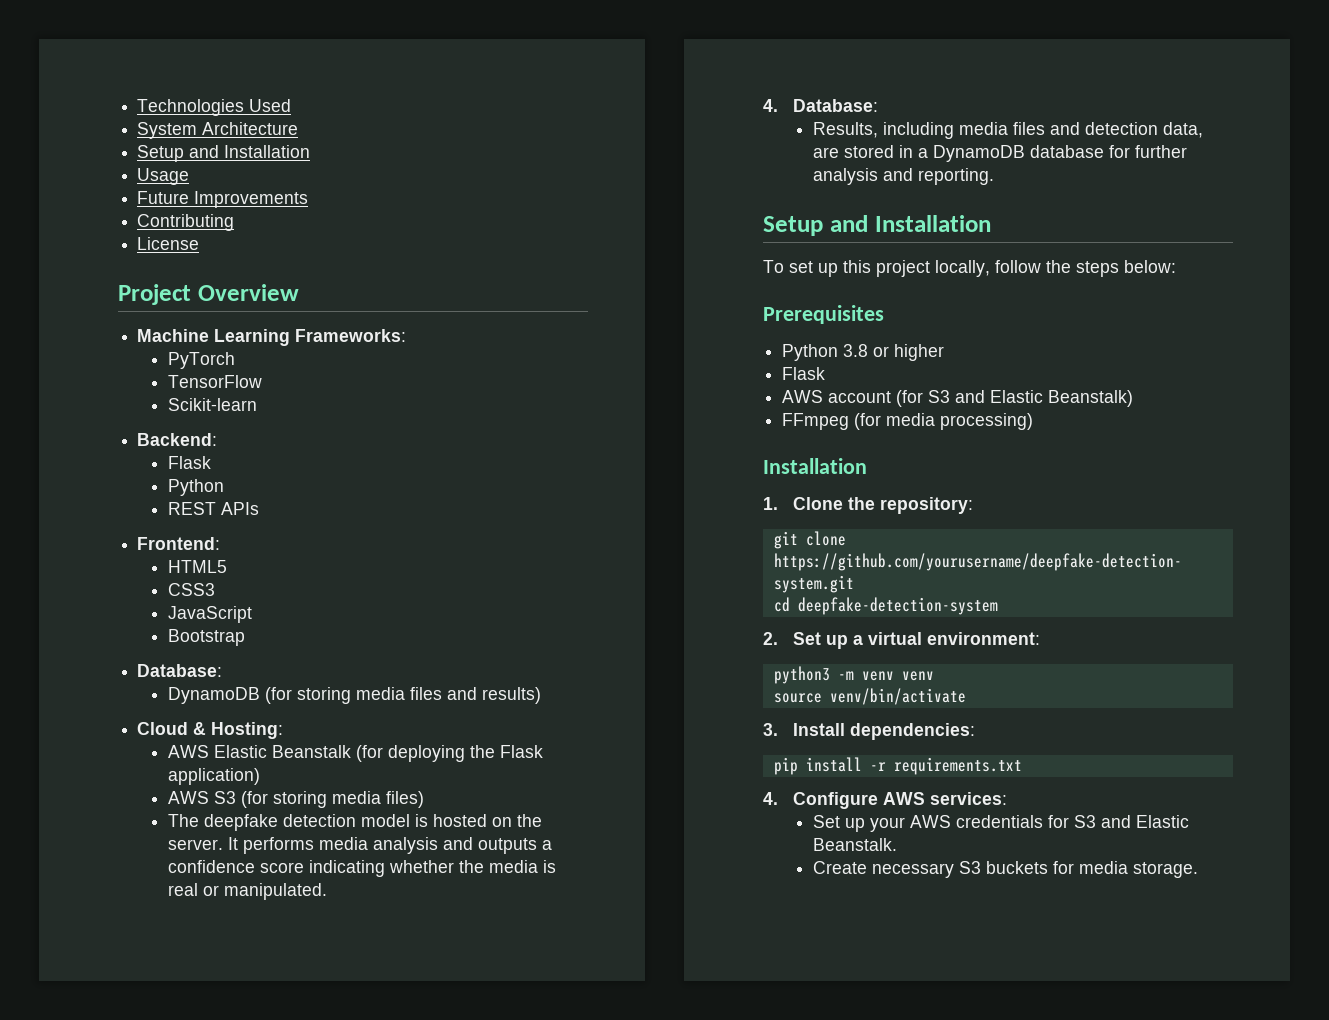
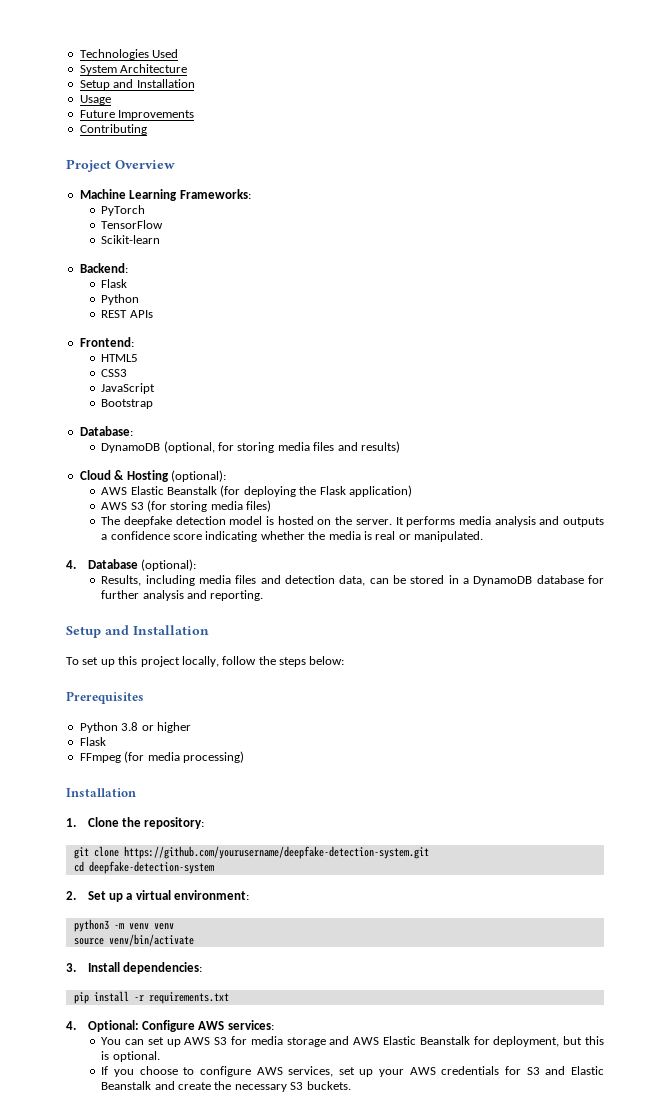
[137,237,200,250] // License -> (147, 129) none
[264,687,292,704] (for -> [163,441,234,453] (optional, for
[211,722,284,739] Hosting: -> [126,470,226,482] Hosting (optional):
[793,99,879,112] Database: -> [87,559,196,571] Database (optional):
[812,147,839,158] are -> [369,575,406,584] can be
[782,390,1134,407] // AWS account (for S3 and Elastic Beanstalk) -> (106, 741) none
(778, 798) none -> [87,1020,139,1032] Optional:
[812,815,840,828] Set -> [101,1036,605,1047] [101,1051,160,1062] [101,1066,355,1077] You can set up AWS S3 for media storage and AWS Elastic Beanstalk for deployment, but this is optional. // If you choose to configure AWS services, set
[812,838,897,851] [812,861,1198,878] Beanstalk. // Create necessary S3 buckets for media storage. -> [101,1081,351,1092] Beanstalk and create the necessary S3 buckets.

